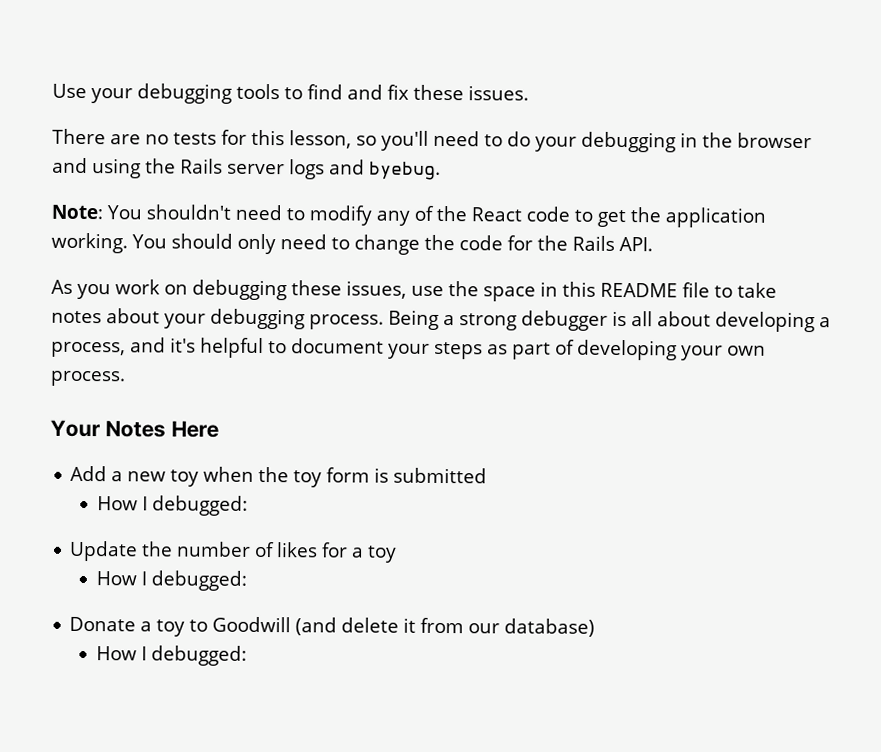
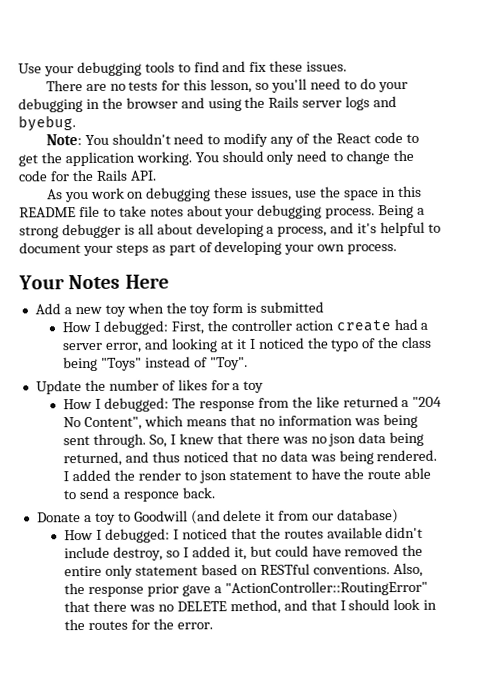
(248, 505) none -> [170,318,429,335] [63,336,433,353] [63,356,248,372] First, the controller action create had a server error, and looking at it I noticed the typo of the class being "Toys" instead of "Toy".
(247, 580) none -> [171,396,443,412] [63,413,418,431] [63,431,425,448] [63,449,438,467] [63,467,432,484] [63,487,215,502] The response from the like returned a "204 No Content", which means that no information was being sent through. So, I knew that there was no json data being returned, and thus noticed that no data was being rendered. I added the render to json statement to have the route able to send a responce back.
(247, 655) none -> [172,526,424,540] [64,544,424,561] [64,562,423,579] [64,580,428,597] [64,598,438,615] [64,618,213,631] I noticed that the routes available didn't include destroy, so I added it, but could have removed the entire only statement based on RESTful conventions. Also, the response prior gave a "ActionController::RoutingError" that there was no DELETE method, and that I should look in the routes for the error.

